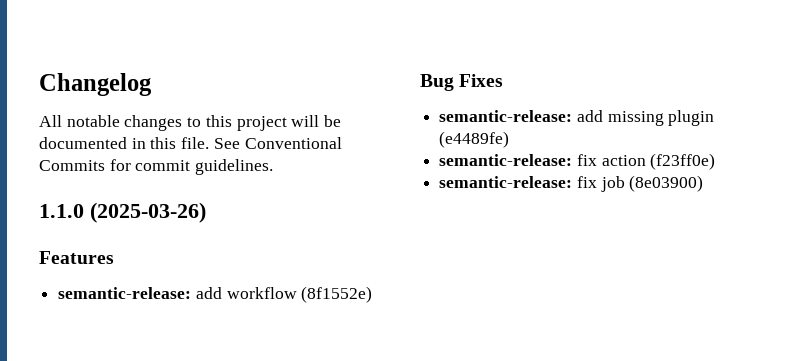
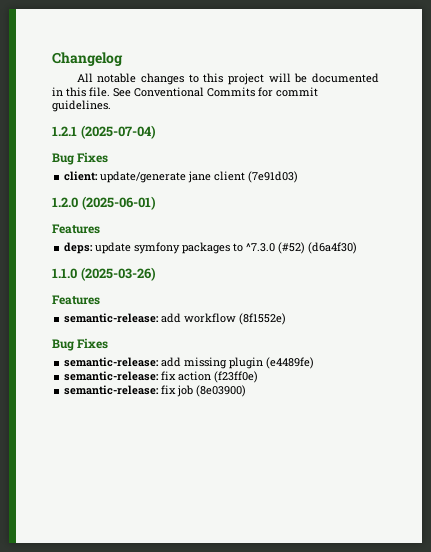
(274, 167) none -> [52,125,156,139] [52,152,109,165] [64,171,299,183] [52,196,156,210] [52,224,100,234] [64,242,358,254] // 1.2.1 (2025-07-04) // Bug Fixes // client: update/generate jane client (7e91d03) // 1.2.0 (2025-06-01) // Features // deps: update symfony packages to ^7.3.0 (#52) (d6a4f30)

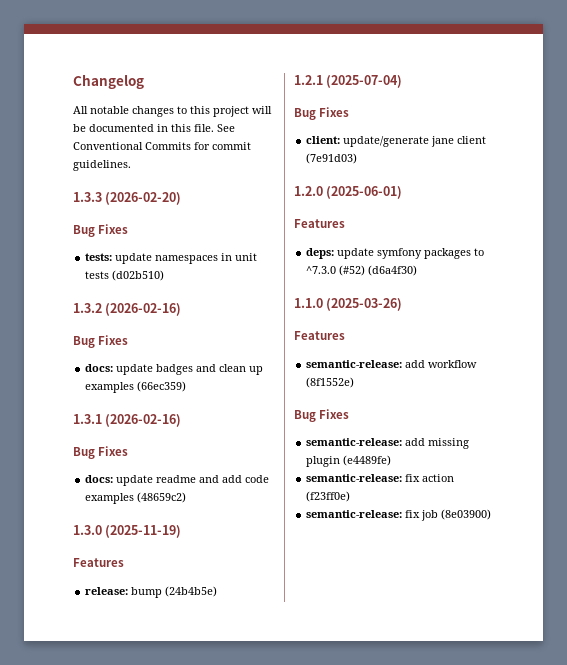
(111, 106) none -> [73,192,182,205] [73,224,129,237] [85,253,258,264] [85,270,165,281] [73,303,182,316] [73,335,129,348] [85,364,264,375] [85,381,187,393] [73,414,182,427] [73,446,129,459] [85,475,270,486] [85,492,187,504] [73,525,182,538] [73,558,124,567] [85,586,218,598] // 1.3.3 (2026-02-20) // Bug Fixes // tests: update namespaces in unit tests (d02b510) // 1.3.2 (2026-02-16) // Bug Fixes // docs: update badges and clean up examples (66ec359) // 1.3.1 (2026-02-16) // Bug Fixes // docs: update readme and add code examples (48659c2) // 1.3.0 (2025-11-19) // Features // release: bump (24b4b5e)

